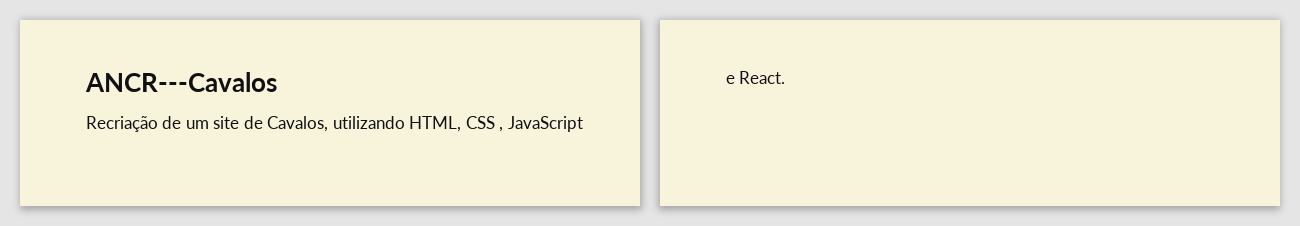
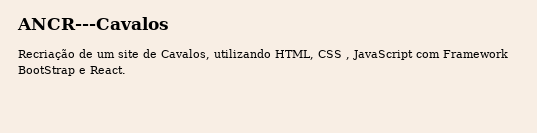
(583, 124) none -> [416,49,508,58] [18,66,75,76] com Framework BootStrap

